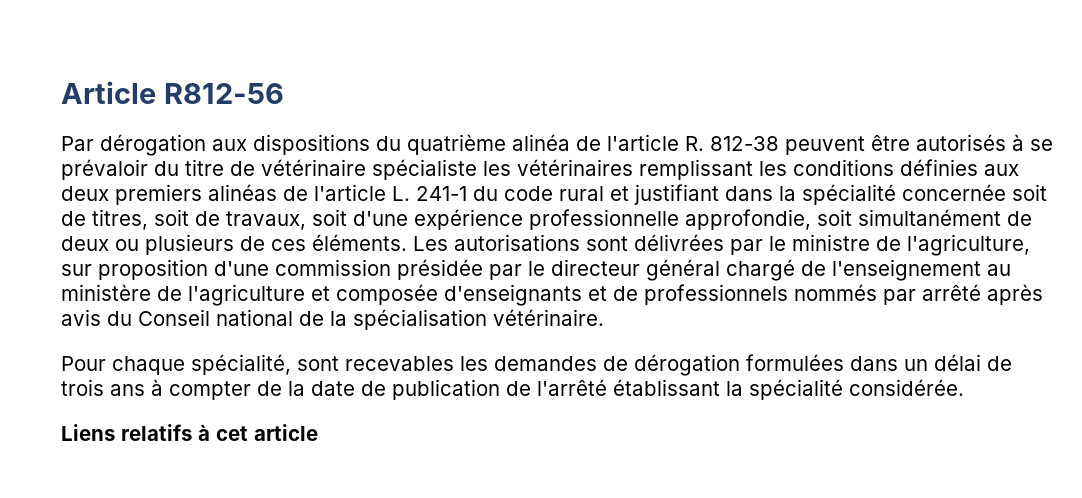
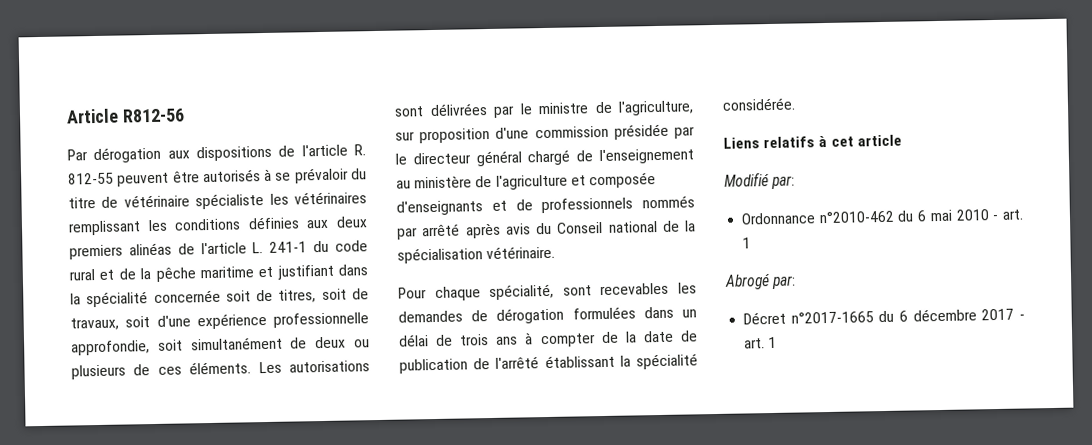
[376,134,570,155] du quatrième alinéa -> (272, 153) none
[710,136,779,151] 812-38 -> [68,172,114,185] 812-55
(629, 193) none -> [118,266,274,282] de la pêche maritime et
(318, 432) none -> [724,172,796,189] [741,209,1024,225] [742,237,752,249] [724,273,797,290] [743,308,1025,325] [744,336,778,349] // Modifié par: // Ordonnance n°2010-462 du 6 mai 2010 - art. 1 // Abrogé par: // Décret n°2017-1665 du 6 décembre 2017 - art. 1

